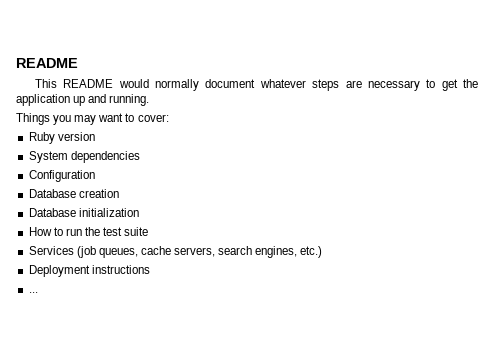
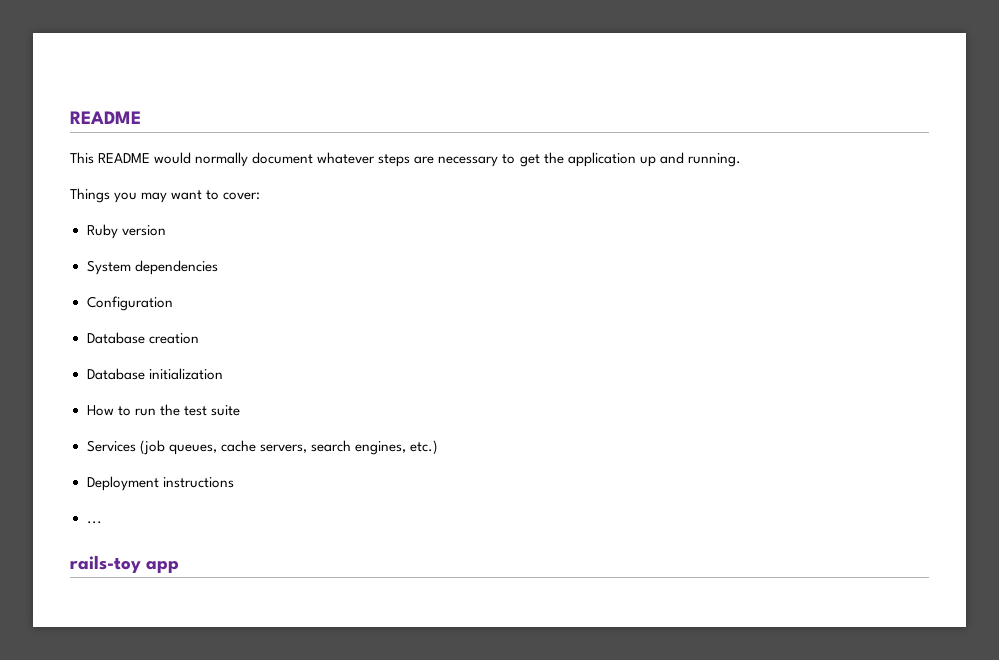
(38, 292) none -> [70,555,180,573] // rails-toy app

